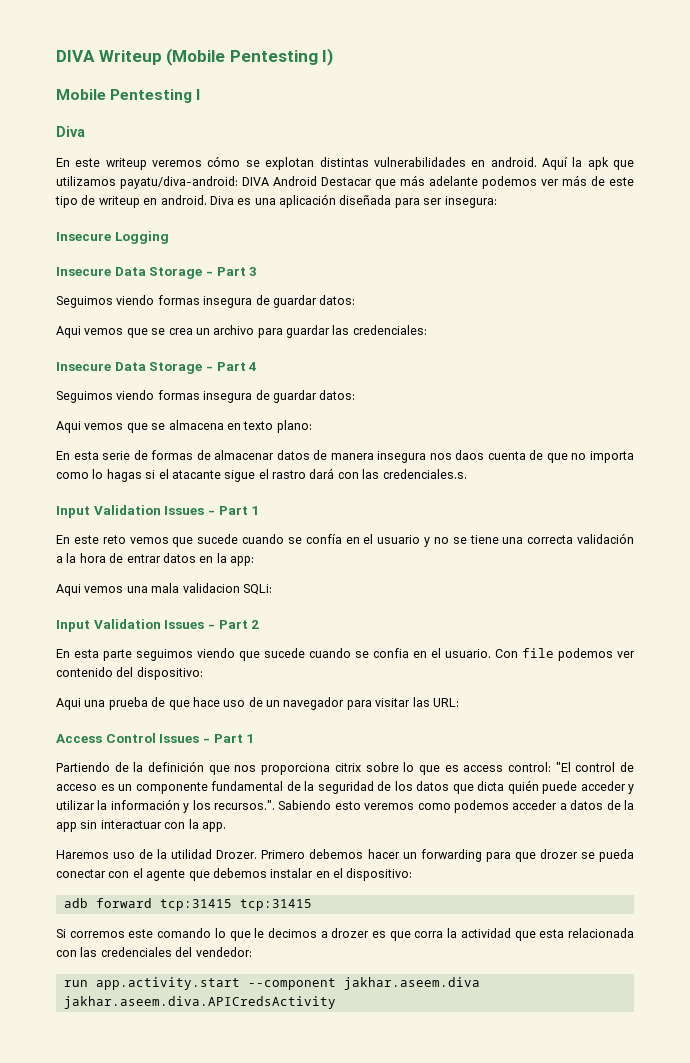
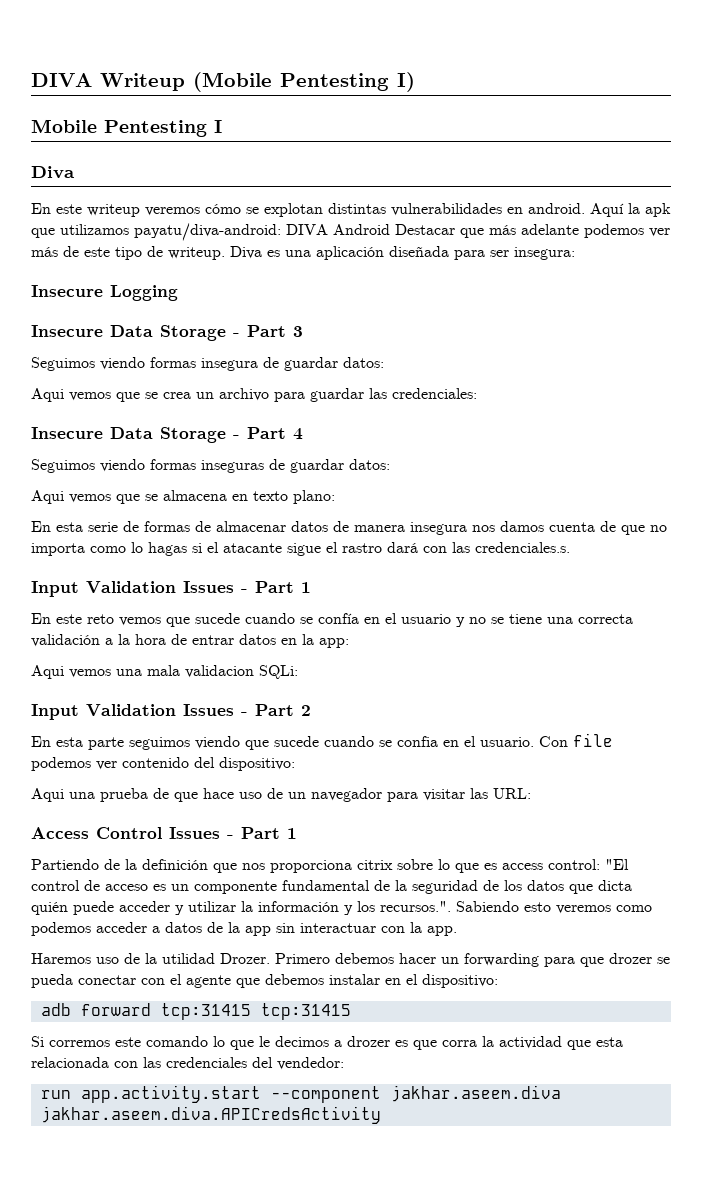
[98,195,207,208] writeup en android. -> [168,247,225,260] writeup.
[203,391,253,403] insegura -> [201,460,264,473] inseguras
[455,450,485,460] daos -> [500,521,544,532] damos

